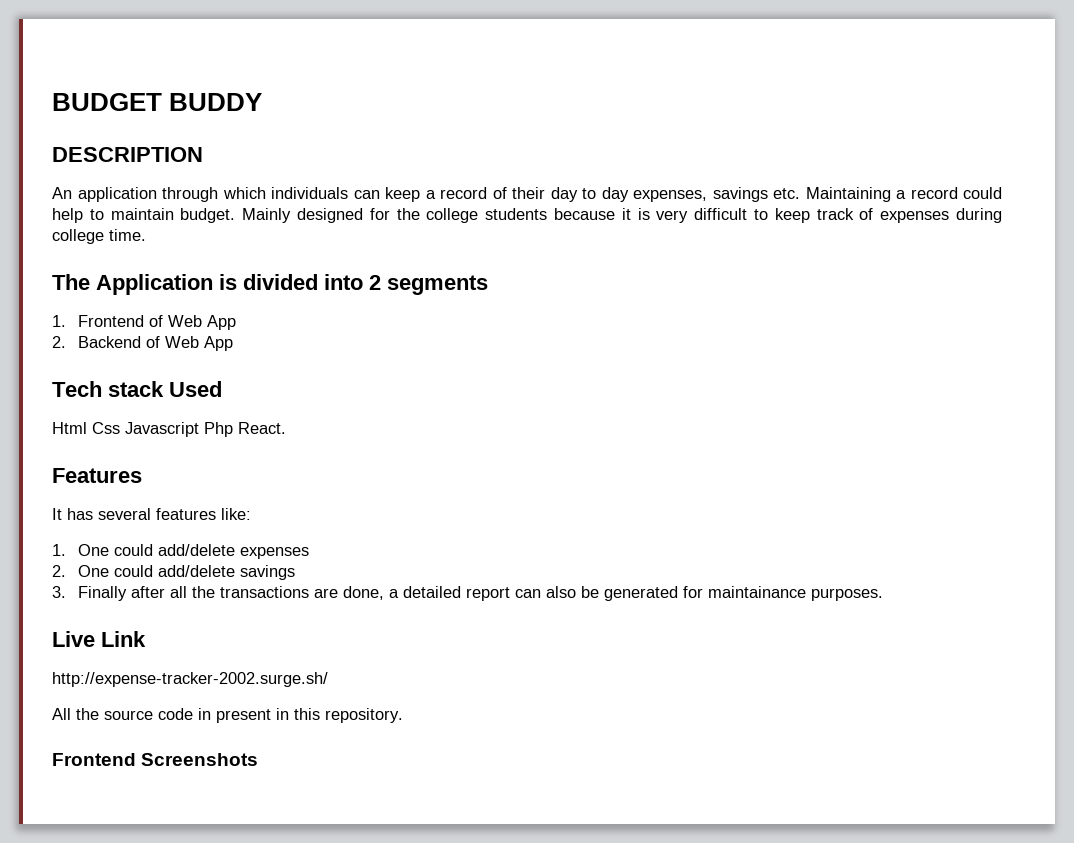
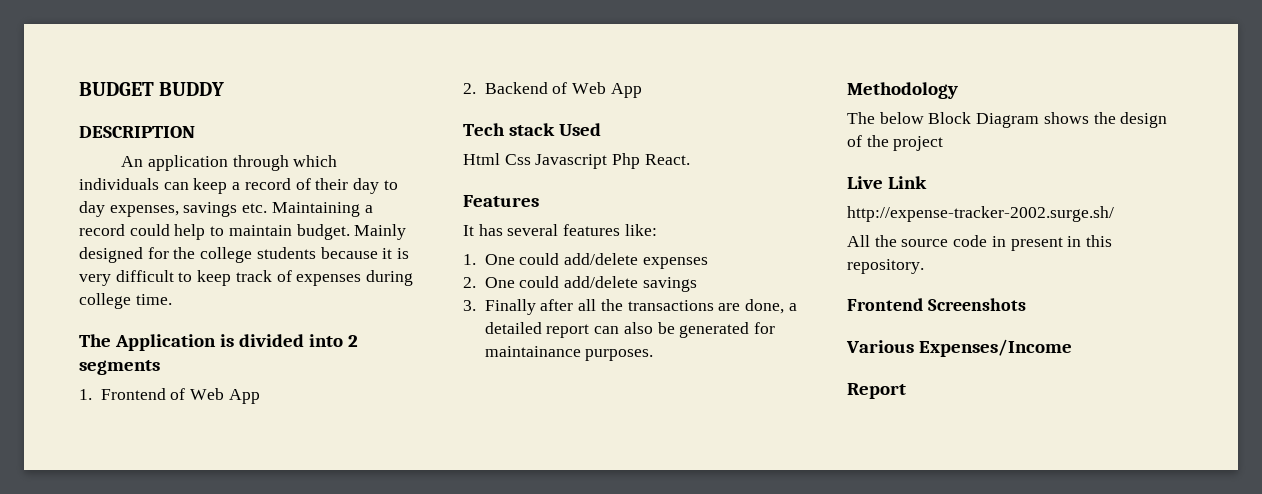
(884, 594) none -> [847,82,958,99] [847,112,1168,128] [847,135,944,151] // Methodology // The below Block Diagram shows the design of the project
(259, 759) none -> [846,339,1072,357] [847,383,906,399] // Various Expenses/Income // Report

